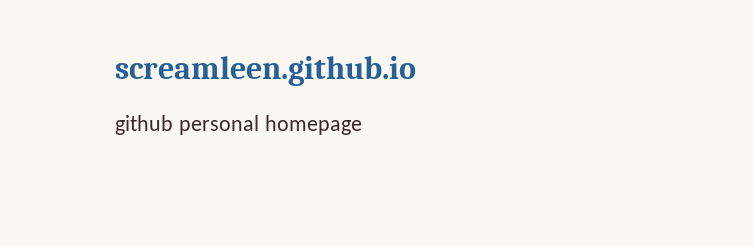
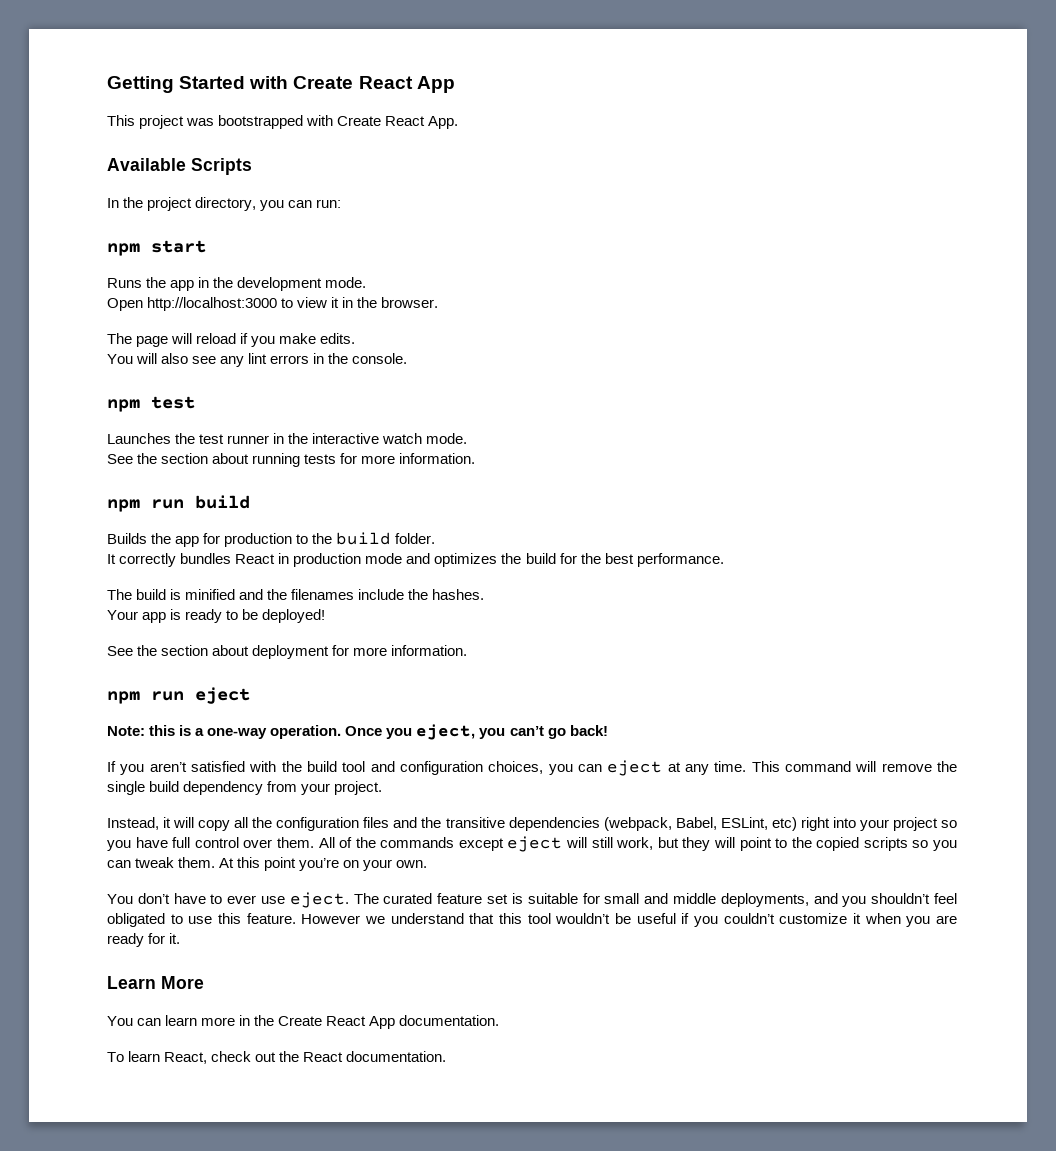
[115,56,416,86] [115,115,362,135] screamleen.github.io // github personal homepage -> [107,76,455,93] [107,115,459,129] [107,158,252,175] [107,197,342,211] [107,240,206,256] [107,277,367,291] [107,297,439,311] [107,333,356,347] [107,353,408,367] [107,396,195,412] [107,433,468,444] [107,453,476,467] [107,495,250,512] [107,532,436,547] [107,553,724,567] [107,589,485,600] [107,609,326,623] [107,645,468,659] [107,687,250,704] [107,724,608,740] [107,760,958,776] [107,781,383,795] [107,817,957,831] [107,836,958,852] [107,857,428,871] [107,892,958,908] [107,913,957,927] [107,933,181,947] [107,976,204,989] [107,1015,500,1029] [107,1051,447,1064] Getting Started with Create React App // This project was bootstrapped with Create React App. // Available Scripts // In the project directory, you can run: // npm start // Runs the app in the development mode. // Open http://localhost:3000 to view it in the browser. // The page will reload if you make edits. // You will also see any lint errors in the console. // npm test // Launches the test runner in the interactive watch mode. // See the section about running tests for more information. // npm run build // Builds the app for production to the build folder. // It correctly bundles React in production mode and optimizes the build for the best performance. // The build is minified and the filenames include the hashes. // Your app is ready to be deployed! // See the section about deployment for more information. // npm run eject // Note: this is a one-way operation. Once you eject, you can’t go back! // If you aren’t satisfied with the build tool and configuration choices, you can eject at any time. This command will remove the single build dependency from your project. // Instead, it will copy all the configuration files and the transitive dependencies (webpack, Babel, ESLint, etc) right into your project so you have full control over them. All of the commands except eject will still work, but they will point to the copied scripts so you can tweak them. At this point you’re on your own. // You don’t have to ever use eject. The curated feature set is suitable for small and middle deployments, and you shouldn’t feel obligated to use this feature. However we understand that this tool wouldn’t be useful if you couldn’t customize it when you are ready for it. // Learn More // You can learn more in the Create React App documentation. // To learn React, check out the React documentation.

